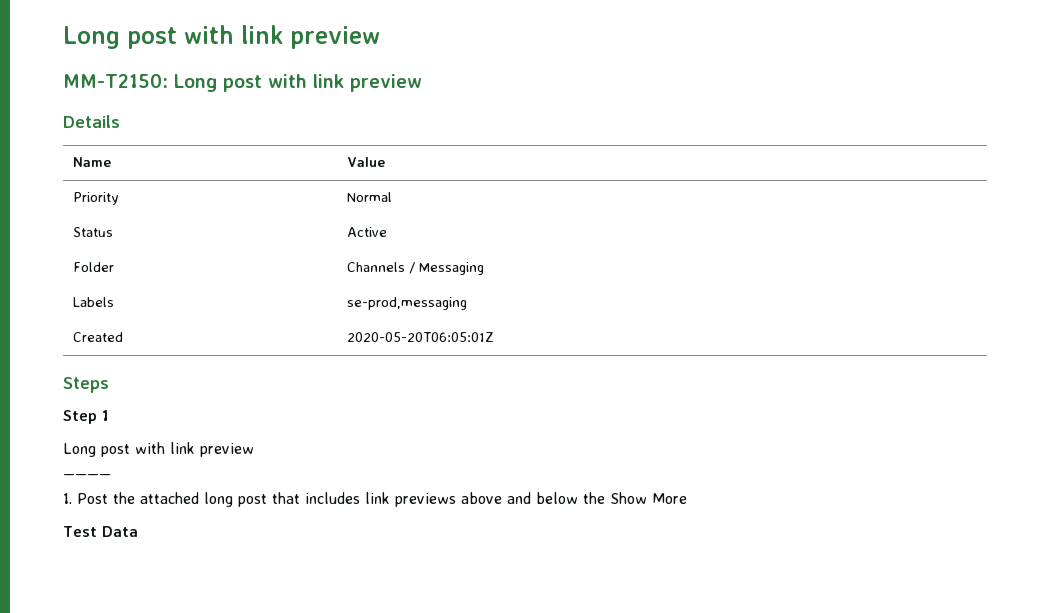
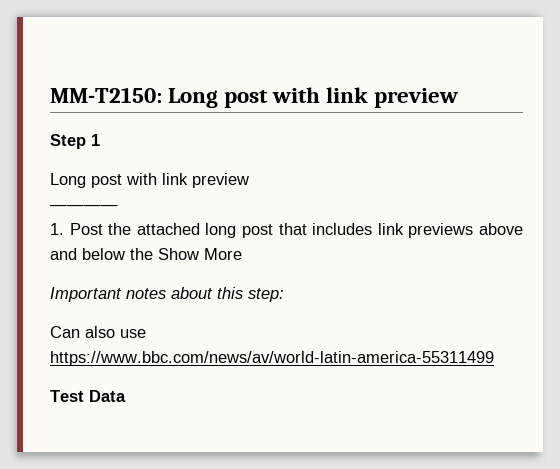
[63,25,380,49] Long post with link preview // -> (50, 95) none
[63,115,120,128] [73,157,112,167] [347,157,386,167] [73,192,120,205] [347,192,393,202] [73,227,114,237] [347,227,388,237] [73,262,115,272] [347,262,485,275] [73,297,115,307] [347,297,468,310] [73,332,124,342] [347,332,495,342] [63,377,109,393] // Details // Name | Value // Priority | Normal // Status | Active // Folder | Channels / Messaging // Labels | se-prod,messaging // Created | 2020-05-20T06:05:01Z // Steps -> (459, 98) none
(687, 498) none -> [50,287,284,302] [50,326,146,338] [50,351,494,366] // Important notes about this step: // Can also use https://www.bbc.com/news/av/world-latin-america-55311499

